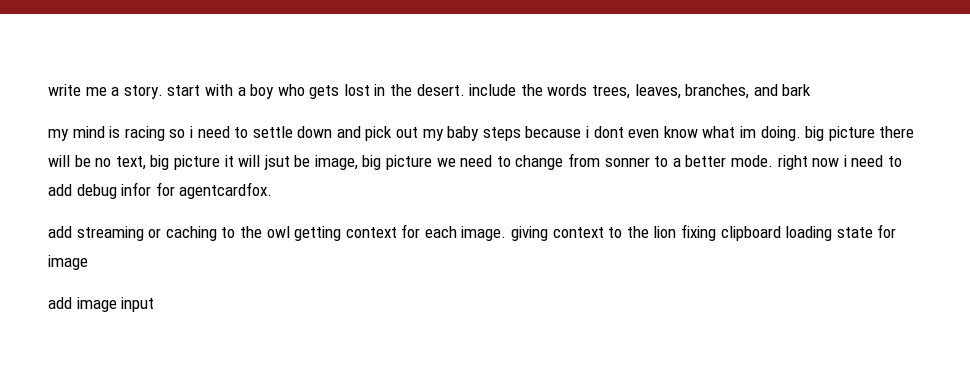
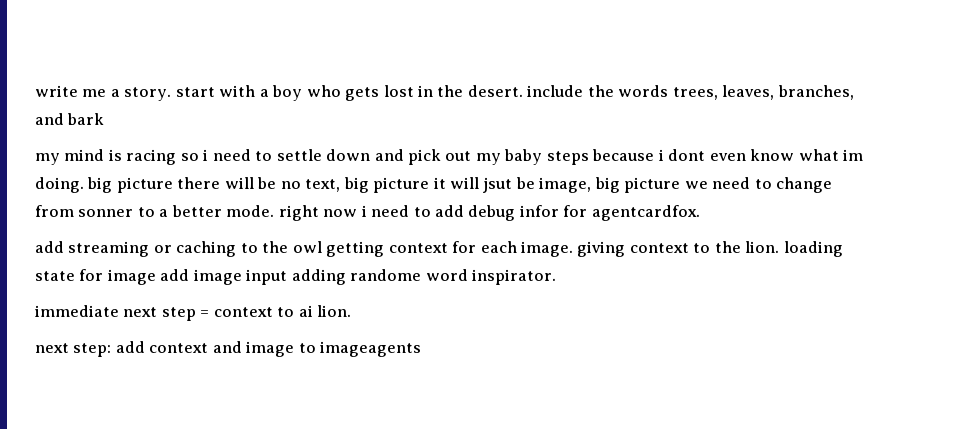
[653,224,781,241] lion fixing clipboard -> [745,241,780,253] lion.
(88, 262) // -> (156, 277) none
(155, 304) none -> [291,269,557,285] [35,305,352,321] [35,341,422,357] adding randome word inspirator. // immediate next step = context to ai lion. // next step: add context and image to imageagents

